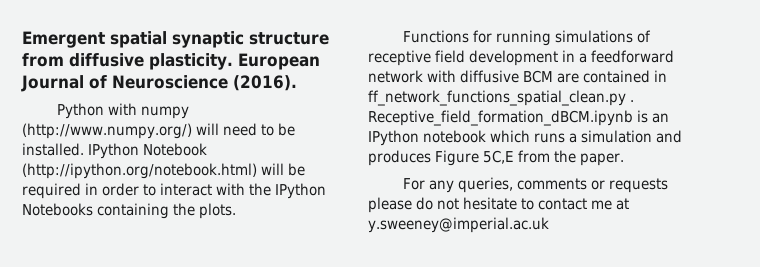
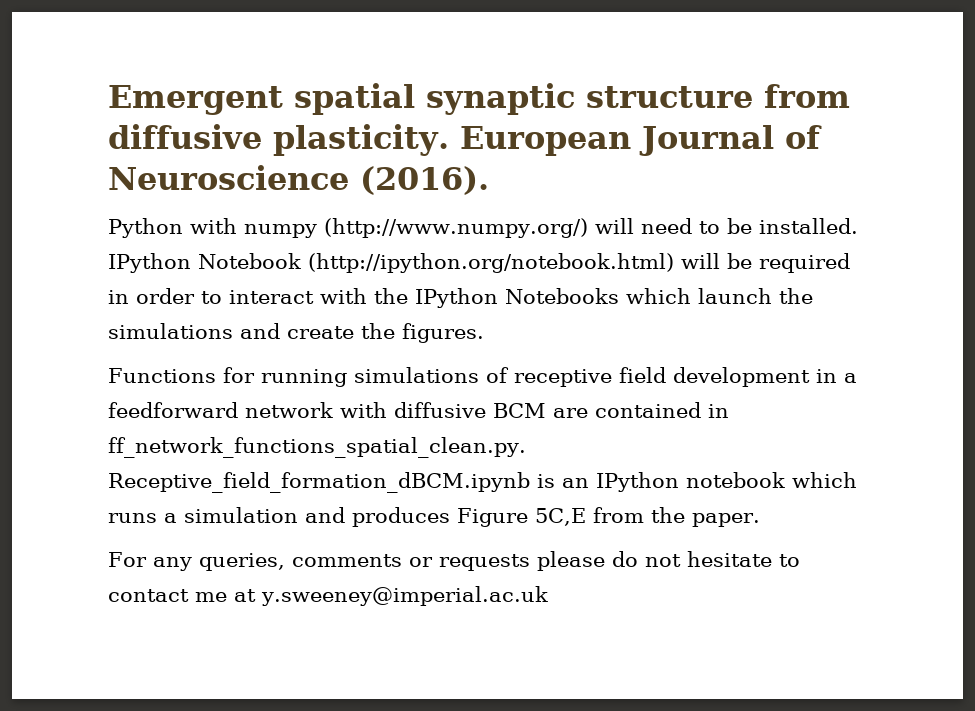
[97,203,236,219] containing the plots. -> [626,288,813,304] [108,323,484,343] which launch the simulations and create the figures.
[368,90,634,106] ff_network_functions_spatial_clean.py . -> [108,437,526,458] ff_network_functions_spatial_clean.py.

